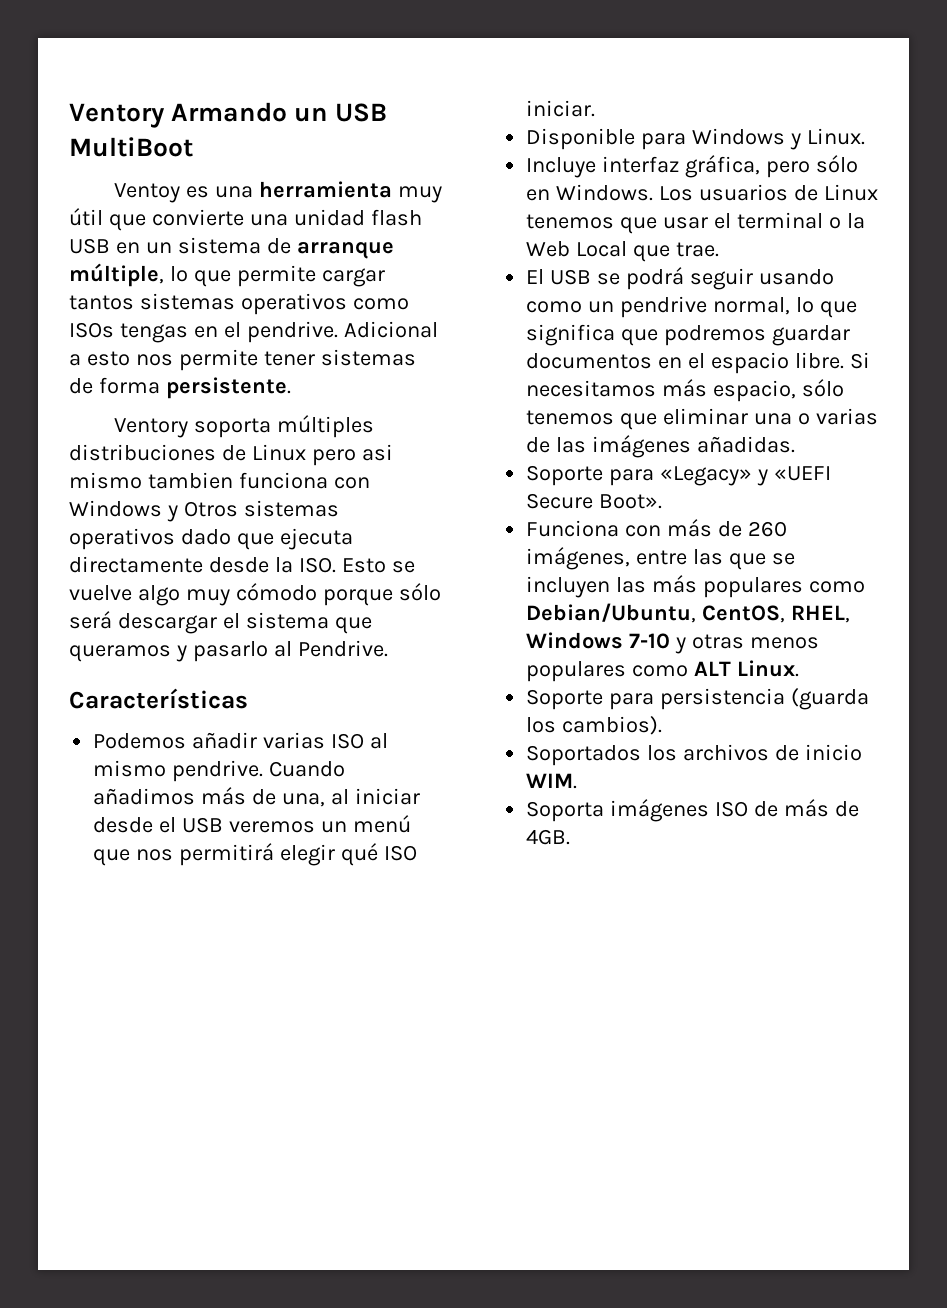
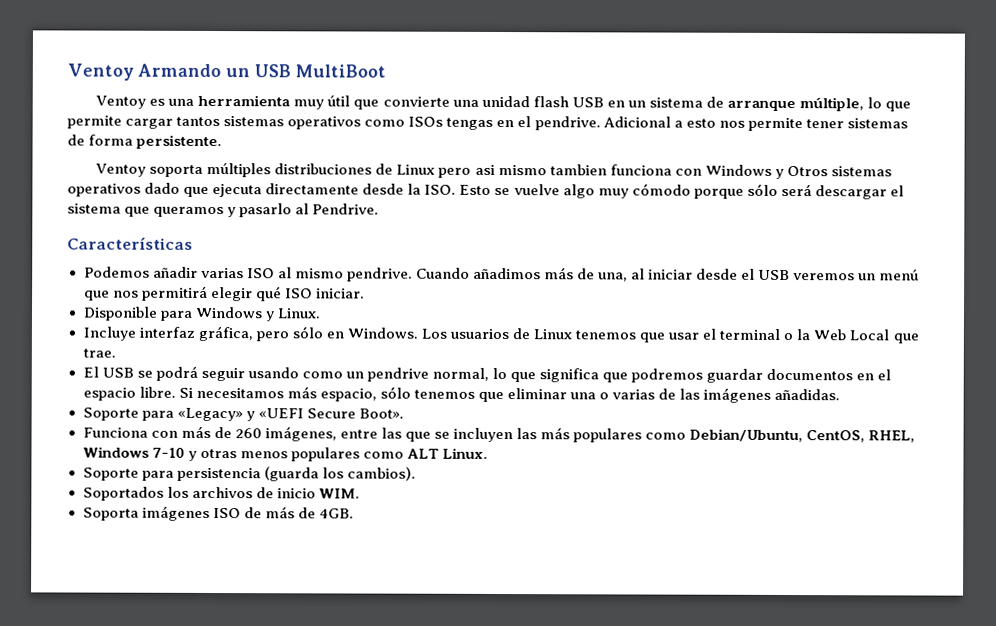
[69,103,165,128] Ventory -> [67,63,134,81] Ventoy
[113,418,188,438] Ventory -> [95,163,147,177] Ventoy

